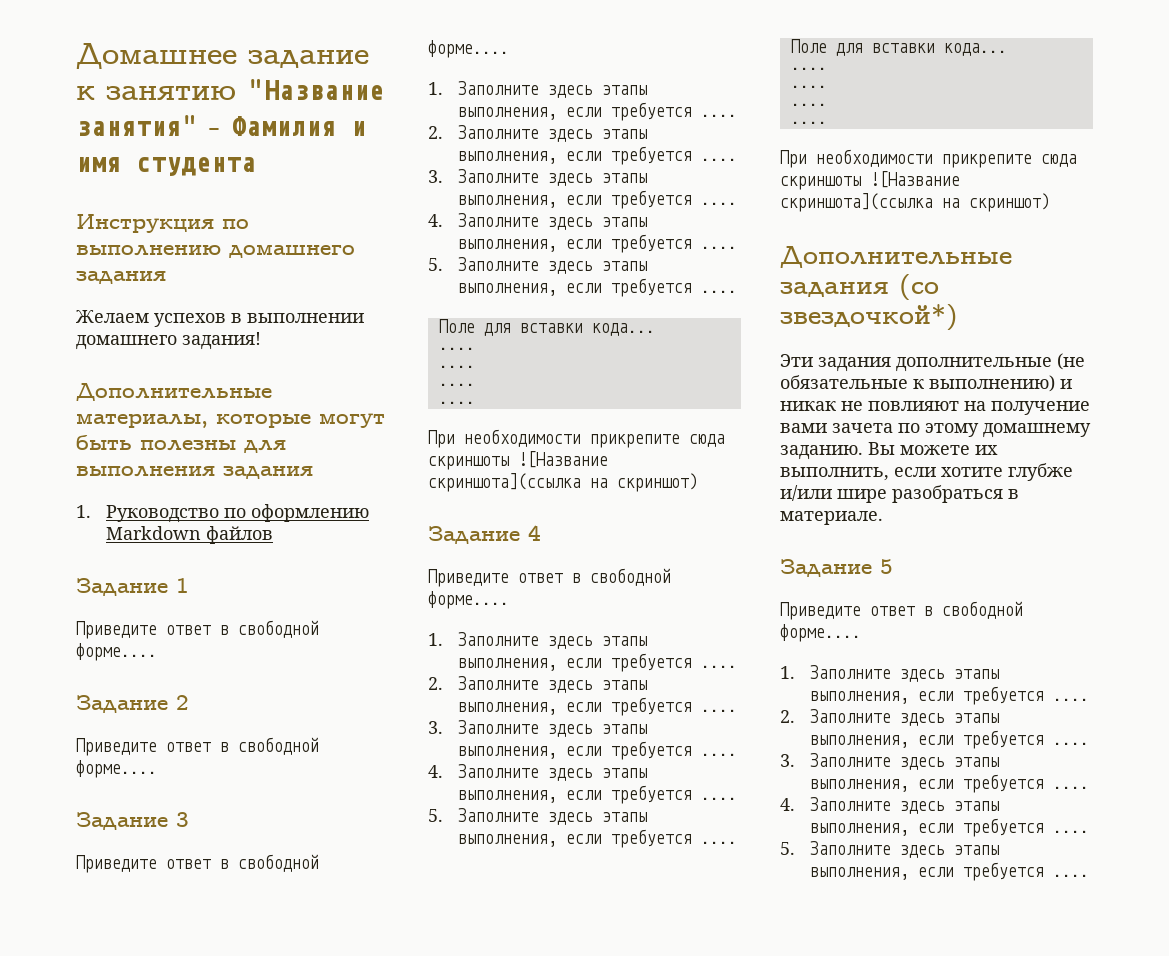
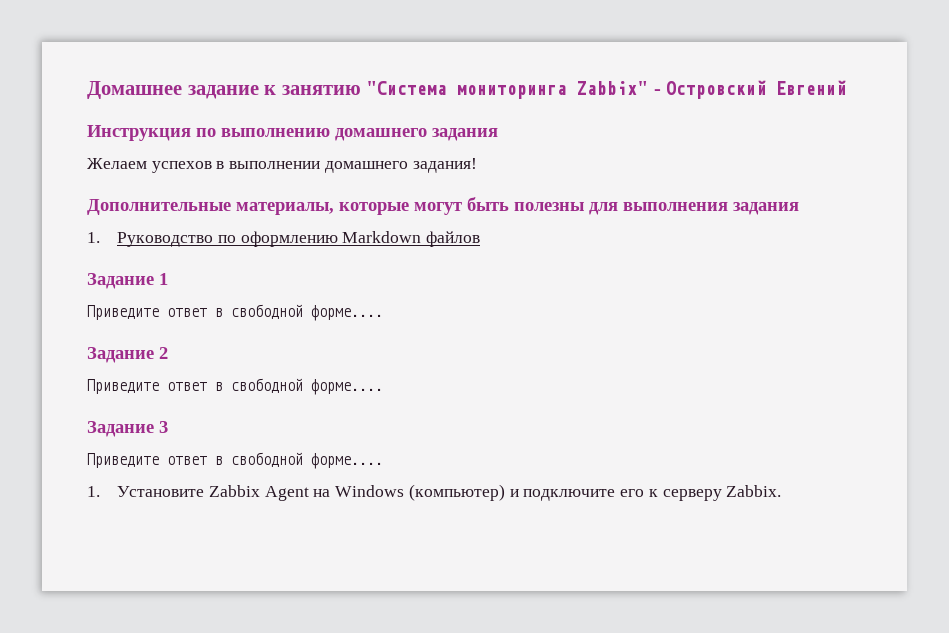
[247,79,384,100] [76,115,366,136] [76,157,256,176] "Название занятия" - Фамилия и имя студента -> [366,80,847,99] "Система мониторинга Zabbix" - Островский Евгений
[457,81,647,98] [457,102,737,121] [428,125,647,142] [457,146,737,165] [428,169,647,186] [457,190,737,209] [428,213,647,230] [457,234,737,253] [428,257,647,274] [457,278,737,297] [438,319,655,336] [438,347,475,350] [438,365,475,368] [438,383,475,386] [438,401,475,404] [428,429,725,448] [428,451,608,470] [428,473,698,492] [428,525,541,544] [428,568,671,587] [428,591,509,609] [428,632,647,649] [457,653,737,672] [428,676,647,693] [457,697,737,716] [428,720,647,737] [457,741,737,760] [428,764,647,781] [457,785,737,804] [428,808,647,825] [457,829,737,848] [790,39,1007,56] [790,67,827,70] [790,85,827,88] [790,103,827,106] [790,121,827,124] [780,149,1077,168] [780,171,960,190] [780,193,1050,212] [780,246,1012,268] [780,274,939,300] [780,304,958,331] [780,353,1085,372] [780,375,1072,392] [780,401,1090,415] [780,423,1091,438] [780,442,998,460] [780,463,1073,481] [780,485,1019,503] [780,511,883,525] [780,559,893,577] [780,601,1023,620] [780,624,861,642] [780,665,999,682] [809,686,1089,705] [780,709,999,726] [809,730,1089,749] [780,753,999,770] [809,774,1089,793] [780,797,999,814] [809,818,1089,837] [780,841,999,858] [809,862,1089,881] Заполните здесь этапы выполнения, если требуется .... // 2. Заполните здесь этапы выполнения, если требуется .... // 3. Заполните здесь этапы выполнения, если требуется .... // 4. Заполните здесь этапы выполнения, если требуется .... // 5. Заполните здесь этапы выполнения, если требуется .... // Поле для вставки кода... // .... // .... // .... // .... // При необходимости прикрепитe сюда скриншоты ![Название скриншота](ссылка на скриншот) // Задание 4 // Приведите ответ в свободной форме.... // 1. Заполните здесь этапы выполнения, если требуется .... // 2. Заполните здесь этапы выполнения, если требуется .... // 3. Заполните здесь этапы выполнения, если требуется .... // 4. Заполните здесь этапы выполнения, если требуется .... // 5. Заполните здесь этапы выполнения, если требуется .... // Поле для вставки кода... // .... // .... // .... // .... // При необходимости прикрепитe сюда скриншоты ![Название скриншота](ссылка на скриншот) // Дополнительные задания (со звездочкой*) // Эти задания дополнительные (не обязательные к выполнению) и никак не повлияют на получение вами зачета по этому домашнему заданию. Вы можете их выполнить, если хотите глубже и/или шире разобраться в материале. // Задание 5 // Приведите ответ в свободной форме.... // 1. Заполните здесь этапы выполнения, если требуется .... // 2. Заполните здесь этапы выполнения, если требуется .... // 3. Заполните здесь этапы выполнения, если требуется .... // 4. Заполните здесь этапы выполнения, если требуется .... // 5. Заполните здесь этапы выполнения, если требуется .... -> [117,484,782,501] Установите Zabbix Agent на Windows (компьютер) и подключите его к серверу Zabbix.

